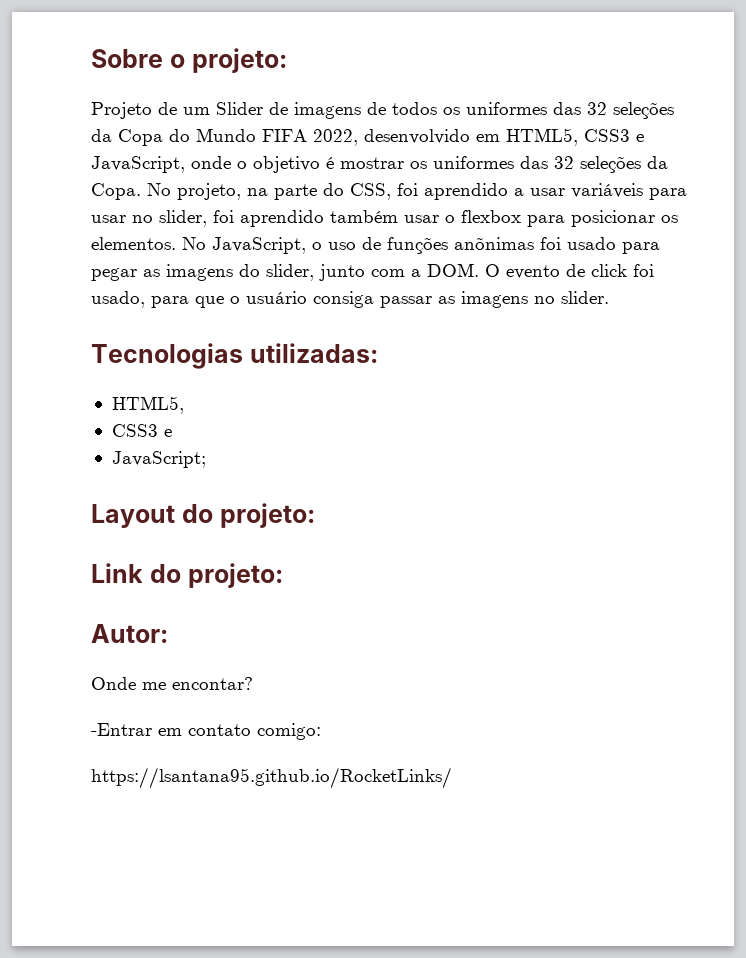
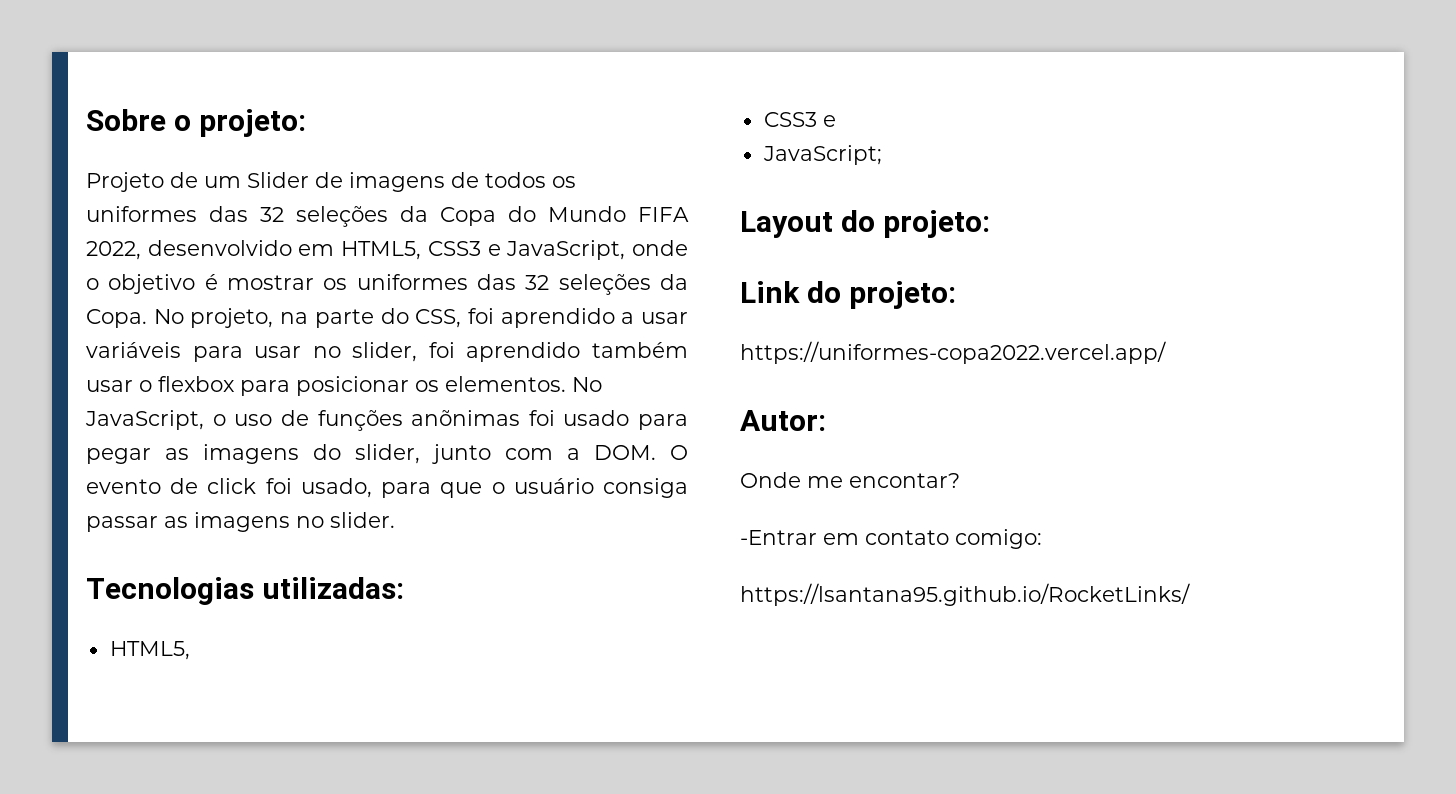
(283, 575) none -> [740,341,1166,364] // https://uniformes-copa2022.vercel.app/

